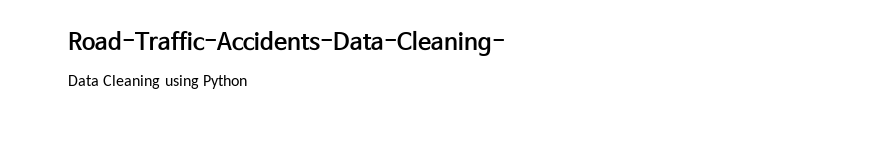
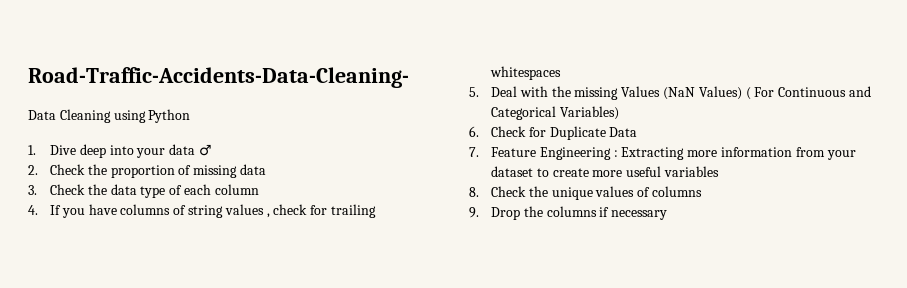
(247, 82) none -> [28,144,212,158] [28,164,266,178] [28,184,259,198] [28,204,376,218] [490,66,562,80] [469,86,871,100] [491,106,619,120] [469,126,638,140] [469,147,856,160] [491,166,719,177] [469,186,702,200] [469,206,668,220] // 1. Dive deep into your data ♂ // 2. Check the proportion of missing data // 3. Check the data type of each column // 4. If you have columns of string values , check for trailing whitespaces // 5. Deal with the missing Values (NaN Values) ( For Continuous and Categorical Variables) // 6. Check for Duplicate Data // 7. Feature Engineering : Extracting more information from your dataset to create more useful variables // 8. Check the unique values of columns // 9. Drop the columns if necessary

